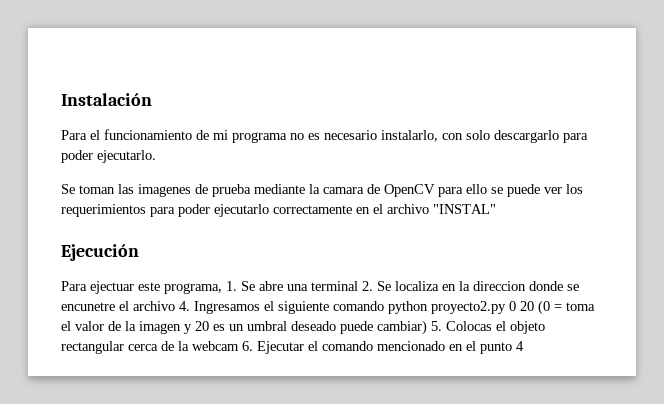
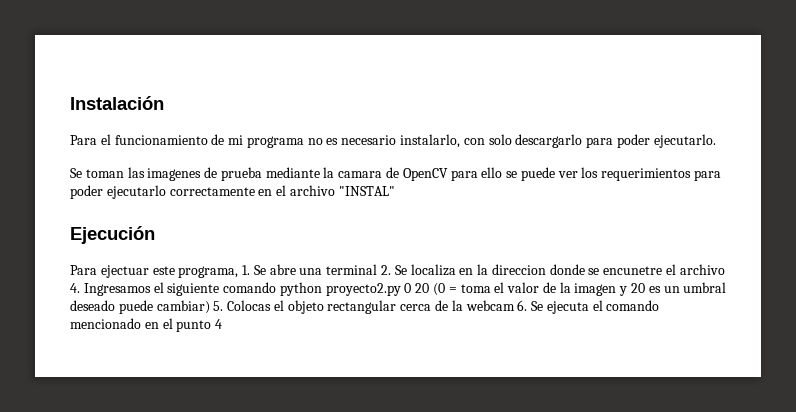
[257,341,304,354] Ejecutar -> [531,301,589,314] Se ejecuta

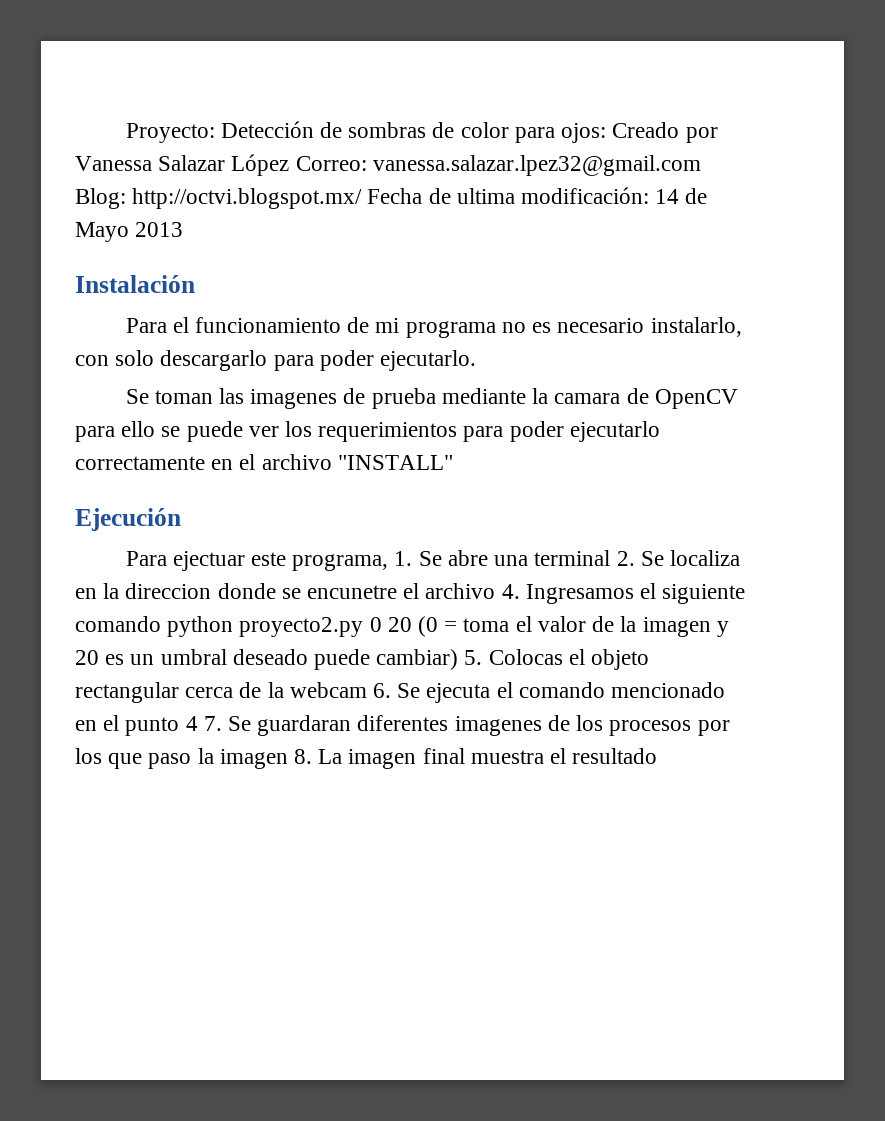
(70, 103) none -> [125,121,718,143] [75,154,701,176] [75,187,708,209] [75,222,184,242] Proyecto: Detección de sombras de color para ojos: Creado por Vanessa Salazar López Correo: vanessa.salazar.lpez32@gmail.com Blog: http://octvi.blogspot.mx/ Fecha de ultima modificación: 14 de Mayo 2013 //
[338,186,395,196] "INSTAL" -> [337,455,453,470] "INSTALL"
(223, 324) none -> [203,715,730,736] [75,748,658,769] 7. Se guardaran diferentes imagenes de los procesos por los que paso la imagen 8. La imagen final muestra el resultado

